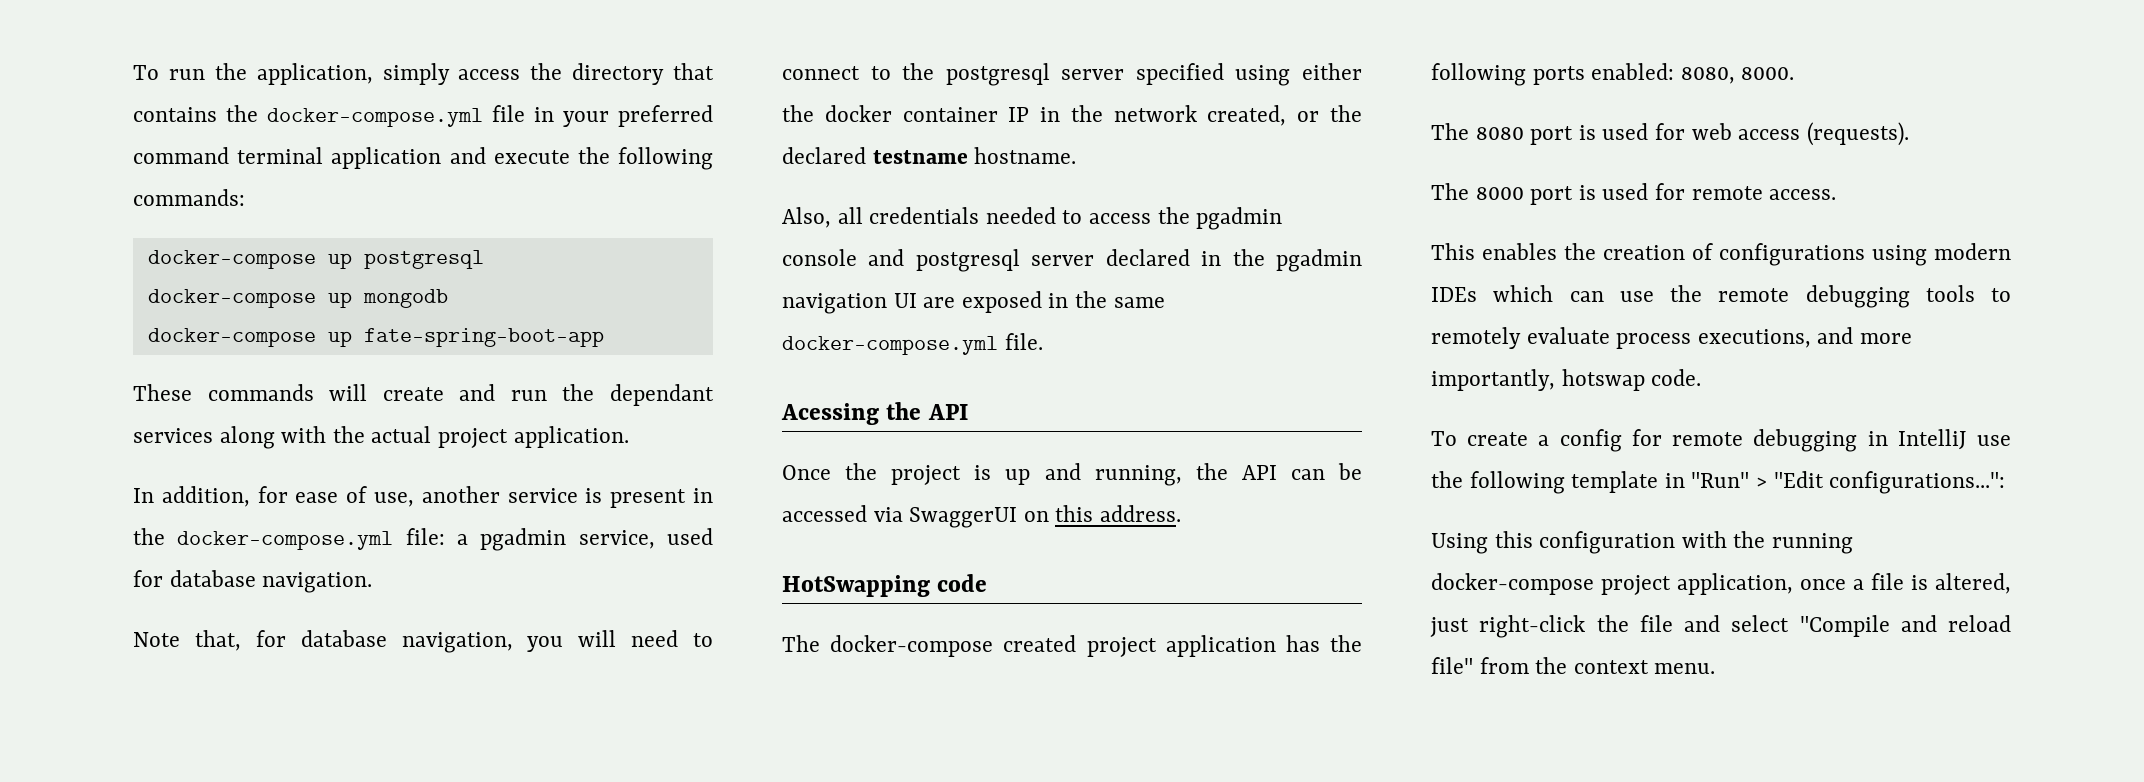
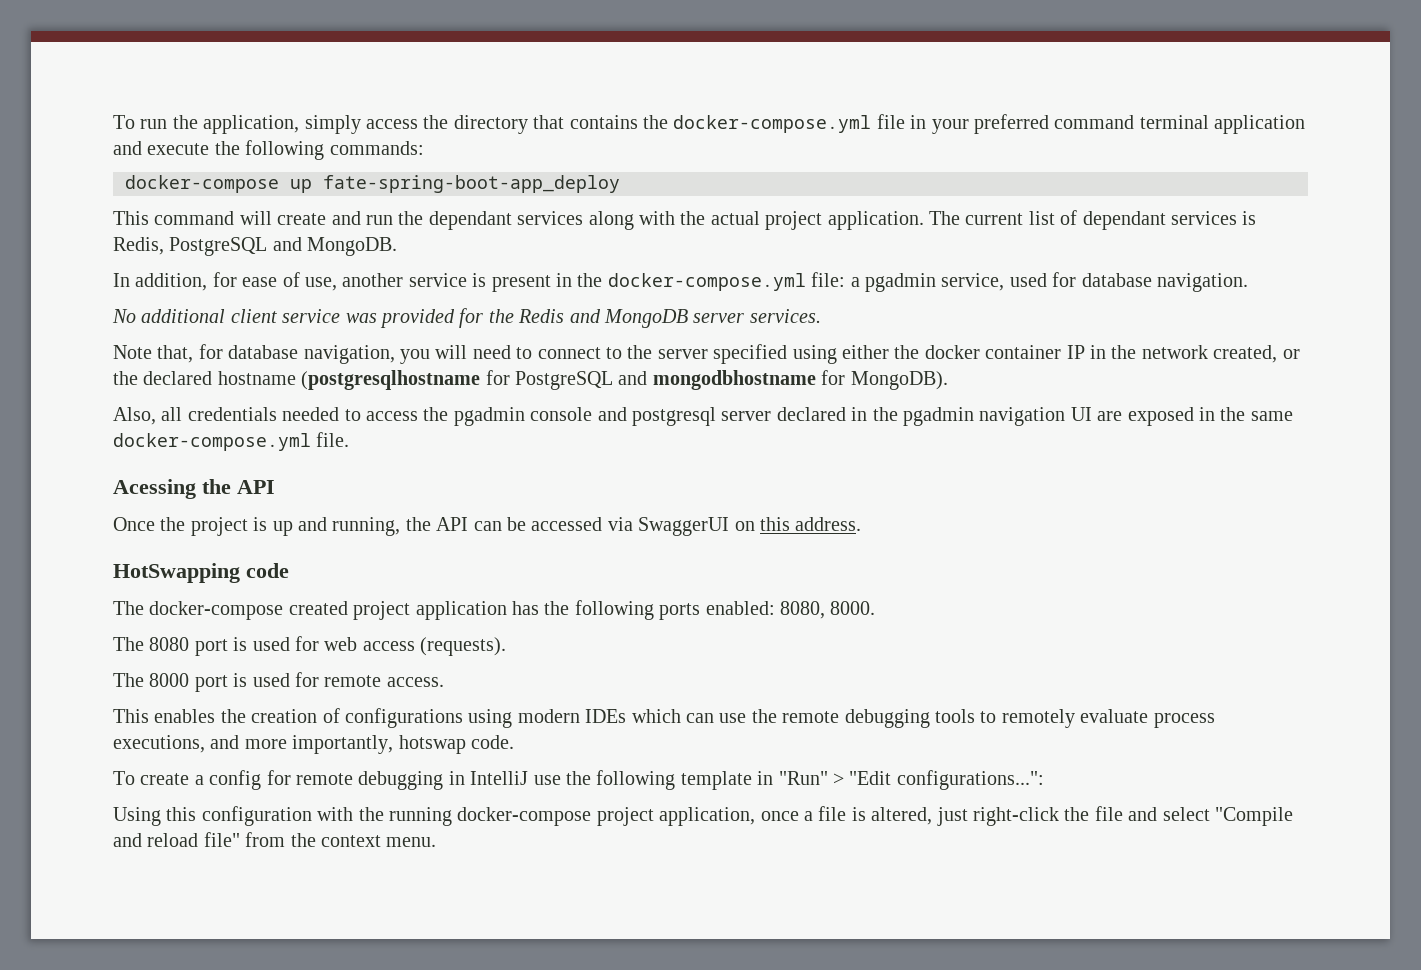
[363,250,484,269] [147,289,448,308] [147,328,604,347] [133,384,314,401] postgresql // docker-compose up mongodb // docker-compose up fate-spring-boot-app // These commands -> [323,175,620,193] [113,211,235,225] fate-spring-boot-app_deploy // This command
(629, 437) none -> [928,210,1257,230] [113,237,398,256] The current list of dependant services is Redis, PostgreSQL and MongoDB.
(373, 582) none -> [112,308,821,328] // No additional client service was provided for the Redis and MongoDB server services.
[945,63,1050,86] postgresql -> (653, 352) none
[872,147,1077,164] testname hostname. -> [217,370,948,390] hostname (postgresqlhostname for PostgreSQL and mongodbhostname for MongoDB).

